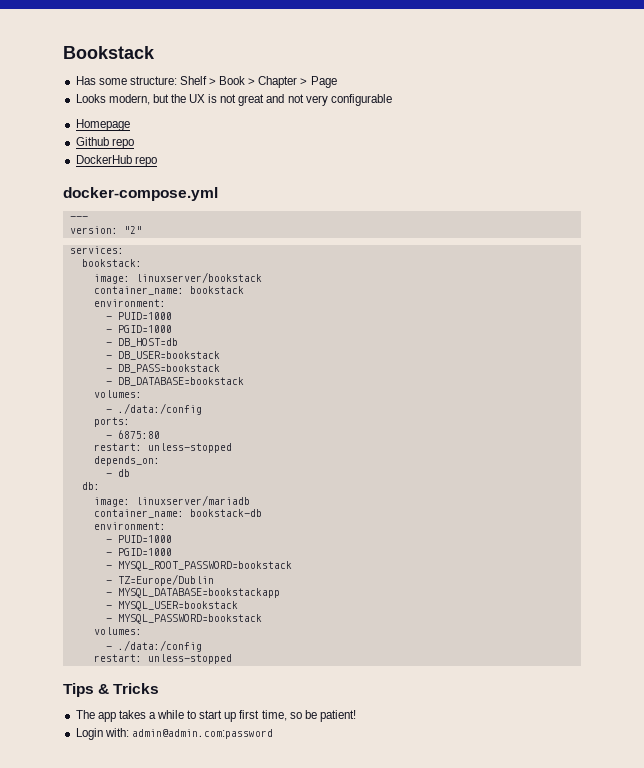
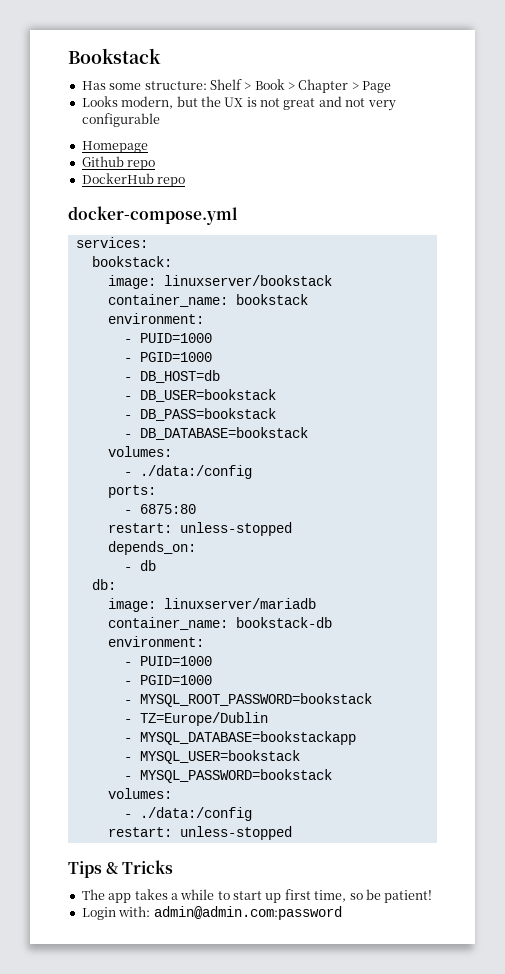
[69,216,88,220] [69,226,142,234] // --- // version: "2" -> (238, 215) none

